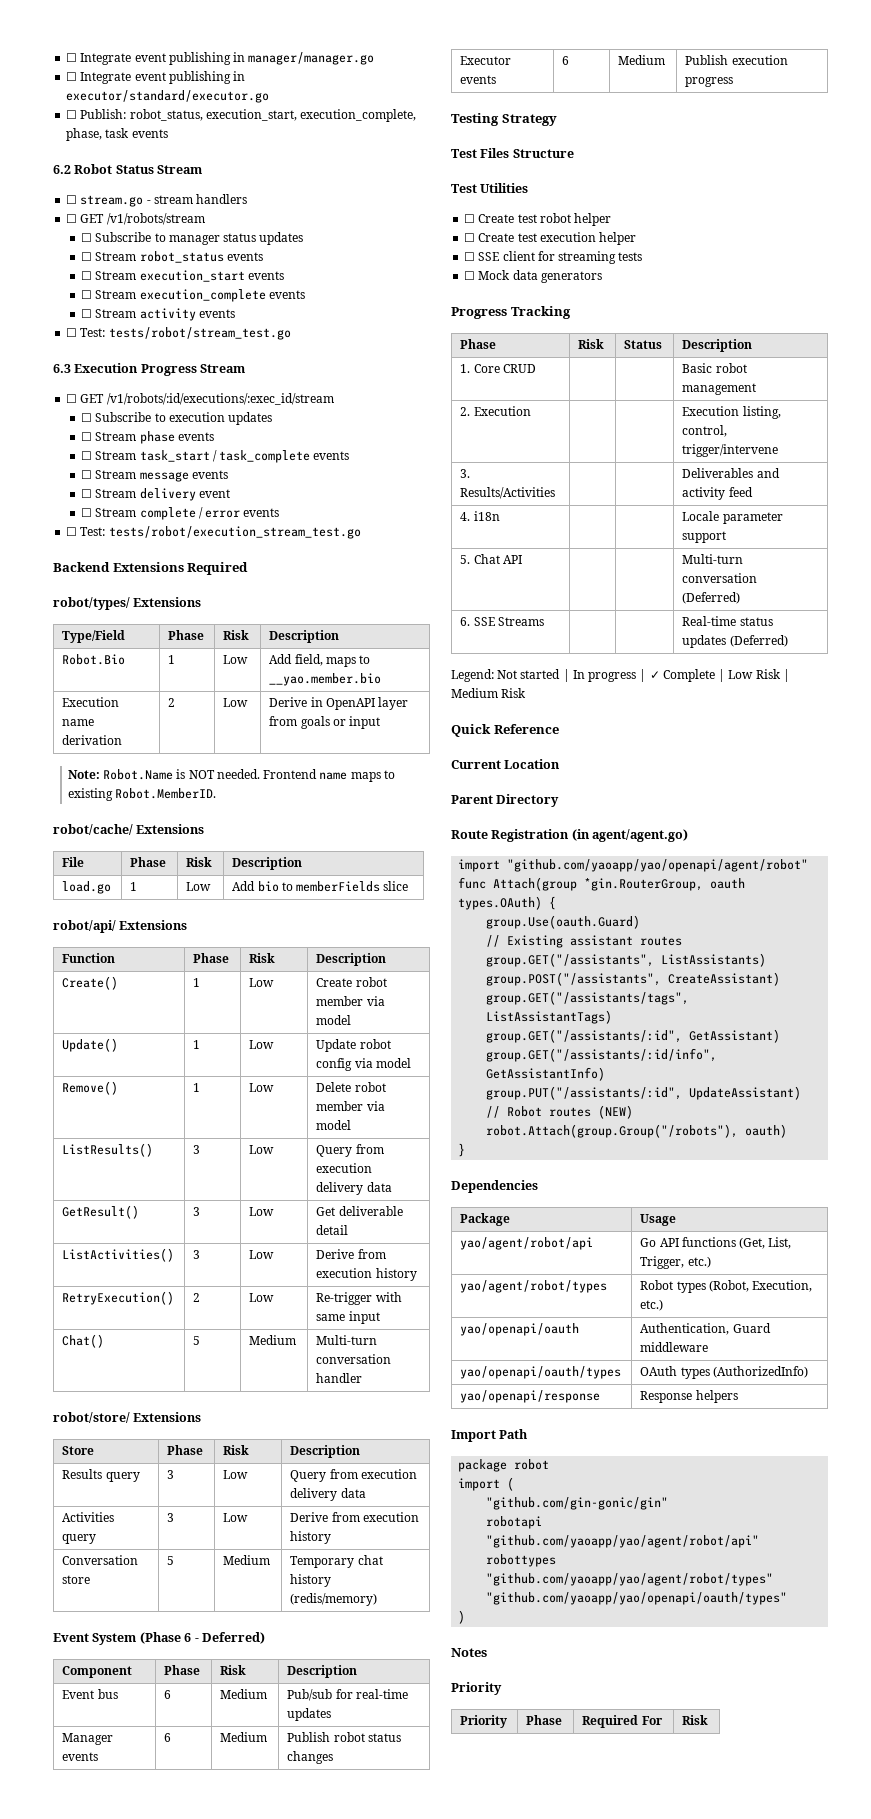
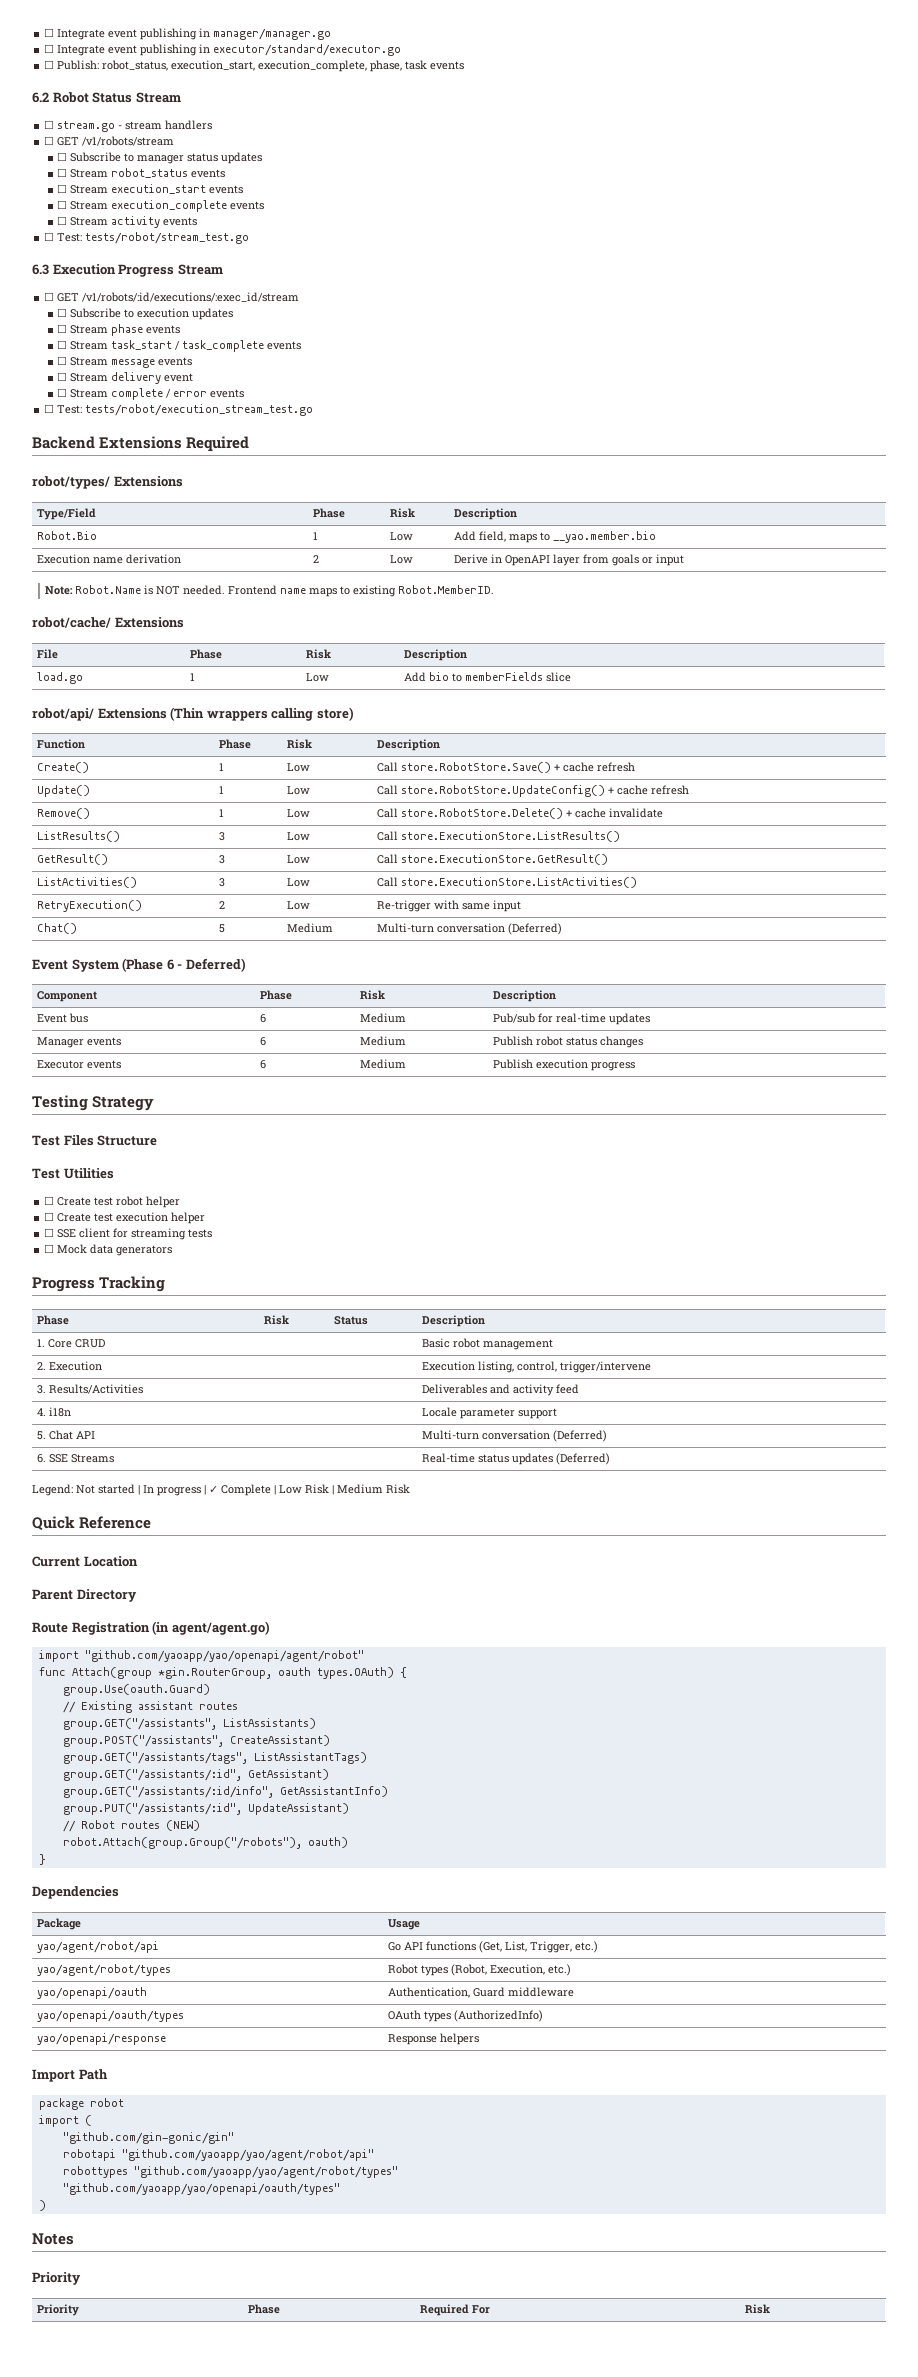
(188, 925) none -> [170,707,354,721] (Thin wrappers calling store)
[316,977,387,987] [316,996,385,1006] [316,1015,352,1025] [62,1038,119,1052] [193,1040,201,1049] [249,1040,275,1049] [316,1039,391,1052] [316,1058,411,1071] [62,1081,119,1095] [193,1083,201,1092] [249,1083,275,1092] [316,1082,386,1092] [316,1101,385,1111] [316,1120,352,1130] [62,1143,154,1157] [193,1145,201,1154] [249,1145,275,1154] [316,1144,384,1157] [316,1163,373,1173] [316,1182,392,1195] Create robot member via model // Update() | 1 | Low | Update robot config via model // Remove() | 1 | Low | Delete robot member via model // ListResults() | 3 | Low | Query from execution delivery data -> [377,762,636,773] [37,785,91,797] [219,786,225,794] [287,786,311,795] [377,785,690,797] [37,808,91,819] [219,809,225,817] [287,809,311,818] [377,808,664,819] [37,831,121,842] [219,832,226,841] [287,832,311,841] [377,831,621,842] Call store.RobotStore.Save() + cache refresh // Update() | 1 | Low | Call store.RobotStore.UpdateConfig() + cache refresh // Remove() | 1 | Low | Call store.RobotStore.Delete() + cache invalidate // ListResults() | 3 | Low | Call store.ExecutionStore.ListResults()
[316,1206,403,1216] [316,1225,349,1235] Get deliverable detail -> [377,854,609,865] Call store.ExecutionStore.GetResult()
[316,1249,386,1259] [316,1268,417,1281] Derive from execution history -> [377,877,638,888] Call store.ExecutionStore.ListActivities()
[316,1373,363,1383] [53,1412,202,1423] [62,1446,95,1455] [167,1445,204,1455] [223,1445,250,1455] [290,1445,361,1458] [62,1469,140,1482] [167,1470,175,1479] [223,1470,249,1479] [290,1469,417,1482] [290,1488,366,1501] [62,1512,115,1522] [62,1534,97,1544] [167,1513,175,1522] [223,1513,249,1522] [290,1512,419,1522] [290,1531,332,1544] [62,1555,139,1565] [62,1575,91,1584] [167,1556,175,1565] [223,1555,271,1565] [290,1555,383,1568] [290,1574,332,1587] [290,1593,378,1606] handler // robot/store/ Extensions // Store | Phase | Risk | Description // Results query | 3 | Low | Query from execution delivery data // Activities query | 3 | Low | Derive from execution history // Conversation store | 5 | Medium | Temporary chat history (redis/memory) -> [508,923,563,935] (Deferred)

